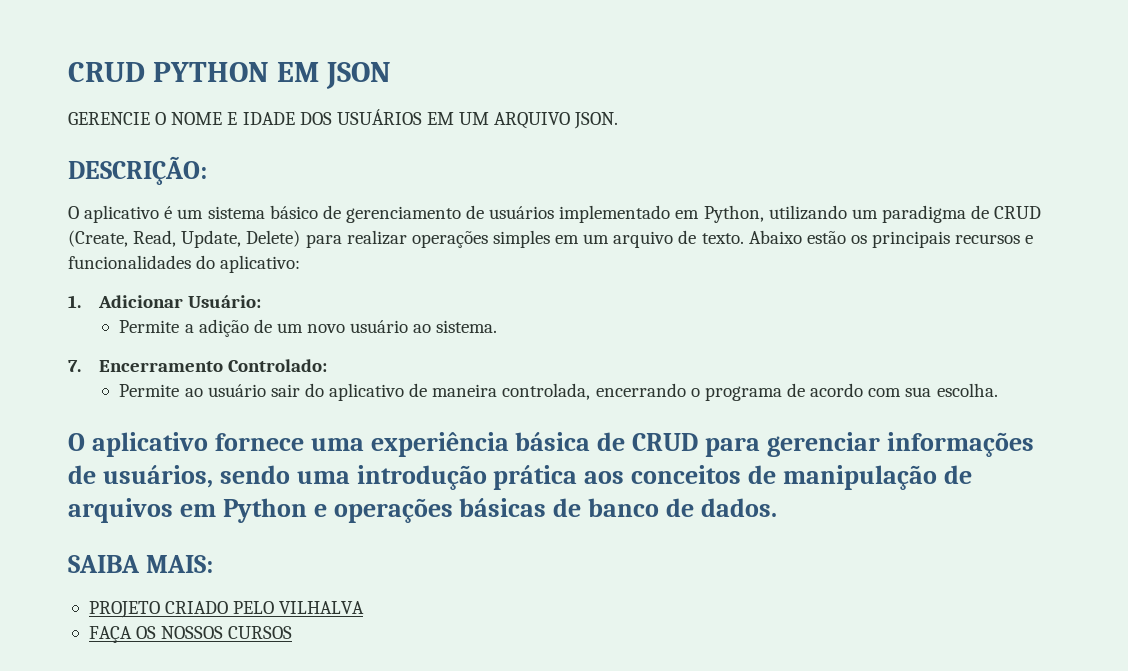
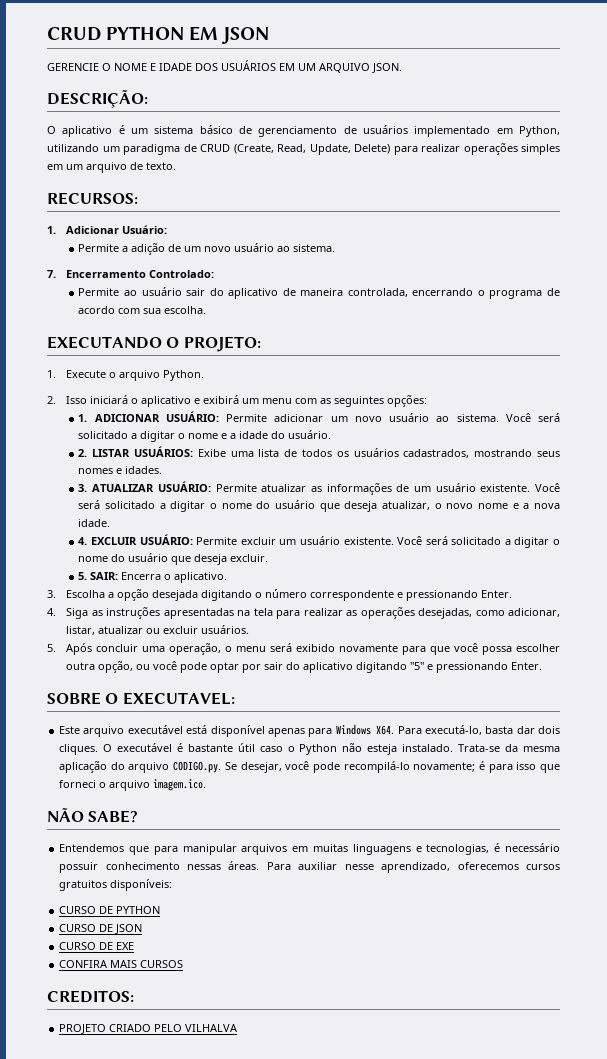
[748,230,1034,248] [68,255,301,273] Abaixo estão os principais recursos e funcionalidades do aplicativo: -> [47,192,138,205] // RECURSOS:
[68,432,1034,457] [68,465,972,490] [68,498,777,523] [68,555,213,573] O aplicativo fornece uma experiência básica de CRUD para gerenciar informações de usuários, sendo uma introdução prática aos conceitos de manipulação de arquivos em Python e operações básicas de banco de dados. // SAIBA MAIS: -> [47,336,261,352] [47,370,205,381] [47,395,428,407] [78,411,560,422] [78,430,332,442] [78,446,560,458] [78,466,163,474] [78,481,560,495] [78,500,560,512] [78,519,111,527] [78,534,561,548] [78,553,269,565] [78,572,228,583] [47,589,513,601] [47,607,560,619] [66,625,250,635] [47,643,560,655] [66,661,543,673] [47,692,235,705] [59,724,561,737] [59,743,560,755] [59,761,560,773] [59,779,207,791] [47,808,139,823] [59,843,560,855] [59,861,560,873] [59,879,173,891] [59,906,161,914] [59,924,143,934] [59,942,135,950] [59,960,184,968] [47,990,134,1003] EXECUTANDO O PROJETO: // 1. Execute o arquivo Python. // 2. Isso iniciará o aplicativo e exibirá um menu com as seguintes opções: // 1. ADICIONAR USUÁRIO: Permite adicionar um novo usuário ao sistema. Você será solicitado a digitar o nome e a idade do usuário. // 2. LISTAR USUÁRIOS: Exibe uma lista de todos os usuários cadastrados, mostrando seus nomes e idades. // 3. ATUALIZAR USUÁRIO: Permite atualizar as informações de um usuário existente. Você será solicitado a digitar o nome do usuário que deseja atualizar, o novo nome e a nova idade. // 4. EXCLUIR USUÁRIO: Permite excluir um usuário existente. Você será solicitado a digitar o nome do usuário que deseja excluir. // 5. SAIR: Encerra o aplicativo. // 3. Escolha a opção desejada digitando o número correspondente e pressionando Enter. // 4. Siga as instruções apresentadas na tela para realizar as operações desejadas, como adicionar, listar, atualizar ou excluir usuários. // 5. Após concluir uma operação, o menu será exibido novamente para que você possa escolher outra opção, ou você pode optar por sair do aplicativo digitando "5" e pressionando Enter. // SOBRE O EXECUTAVEL: // Este arquivo executável está disponível apenas para Windows X64. Para executá-lo, basta dar dois cliques. O executável é bastante útil caso o Python não esteja instalado. Trata-se da mesma aplicação do arquivo CODIGO.py. Se desejar, você pode recompilá-lo novamente; é para isso que forneci o arquivo imagem.ico. // NÃO SABE? // Entendemos que para manipular arquivos em muitas linguagens e tecnologias, é necessário possuir conhecimento nessas áreas. Para auxiliar nesse aprendizado, oferecemos cursos gratuitos disponíveis: // CURSO DE PYTHON // CURSO DE JSON // CURSO DE EXE // CONFIRA MAIS CURSOS // CREDITOS:
[88,626,293,643] // FAÇA OS NOSSOS CURSOS -> (239, 1028) none

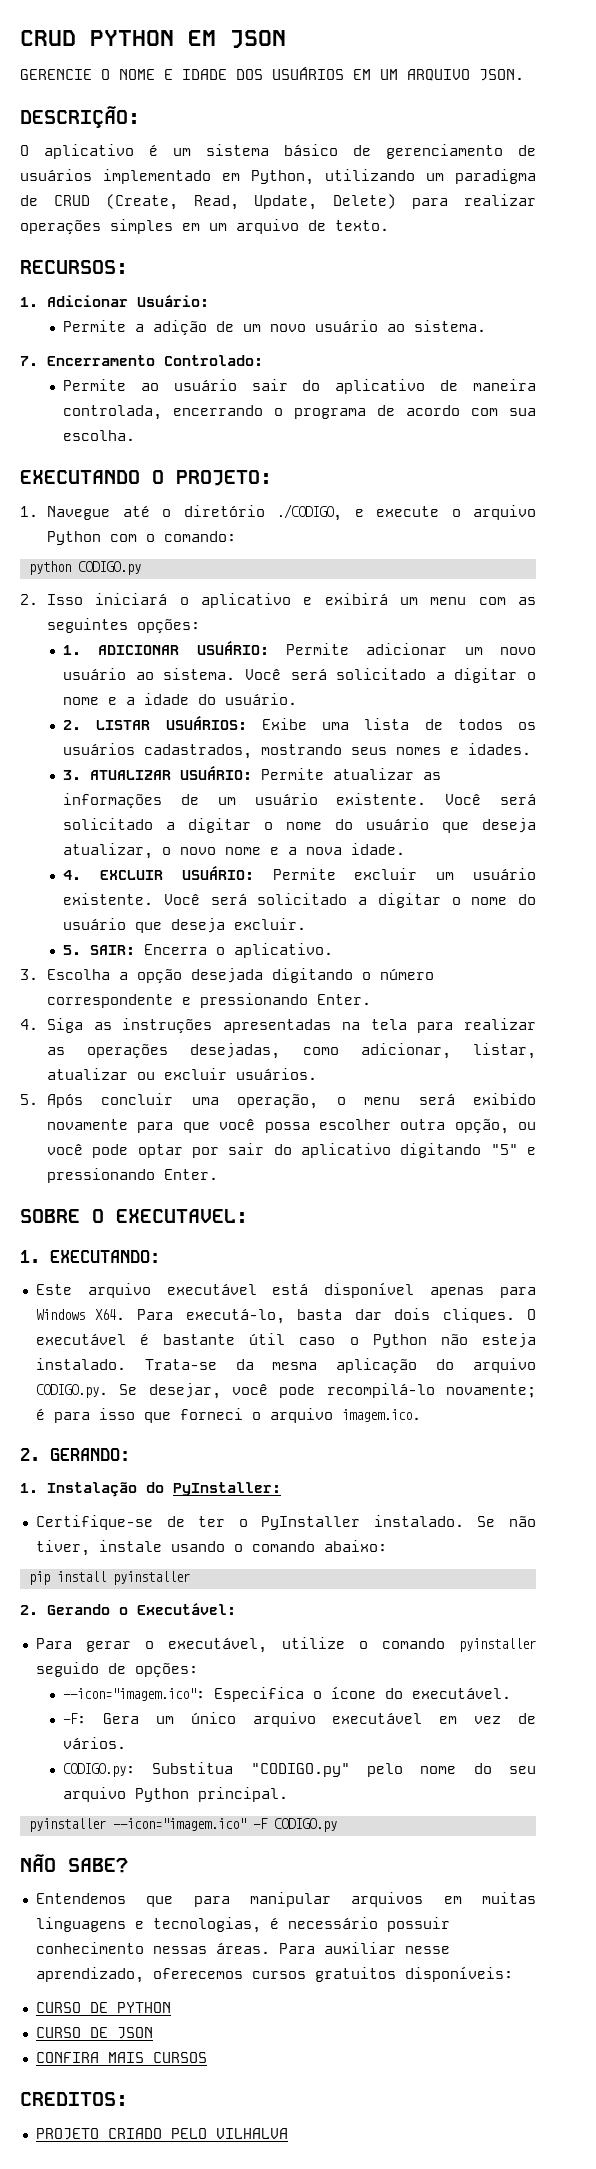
[66,370,205,381] Execute o arquivo Python. -> [47,504,537,521] [47,531,237,545] [28,561,141,575] Navegue até o diretório ./CODIGO, e execute o arquivo Python com o comando: // python CODIGO.py
(235, 698) none -> [20,1250,160,1263] // 1. EXECUTANDO:
(207, 785) none -> [20,1448,130,1461] [20,1482,281,1497] [35,1515,536,1530] [35,1540,387,1556] [28,1571,190,1585] [20,1603,236,1615] [35,1637,536,1653] [35,1662,198,1677] [62,1686,511,1702] [62,1712,536,1727] [62,1737,126,1749] [62,1762,536,1777] [62,1787,288,1802] [28,1818,337,1832] // 2. GERANDO: // 1. Instalação do PyInstaller: // Certifique-se de ter o PyInstaller instalado. Se não tiver, instale usando o comando abaixo: // pip install pyinstaller // 2. Gerando o Executável: // Para gerar o executável, utilize o comando pyinstaller seguido de opções: // --icon="imagem.ico": Especifica o ícone do executável. // -F: Gera um único arquivo executável em vez de vários. // CODIGO.py: Substitua "CODIGO.py" pelo nome do seu arquivo Python principal. // pyinstaller --icon="imagem.ico" -F CODIGO.py
[59,942,135,950] // CURSO DE EXE -> (153, 2033) none

